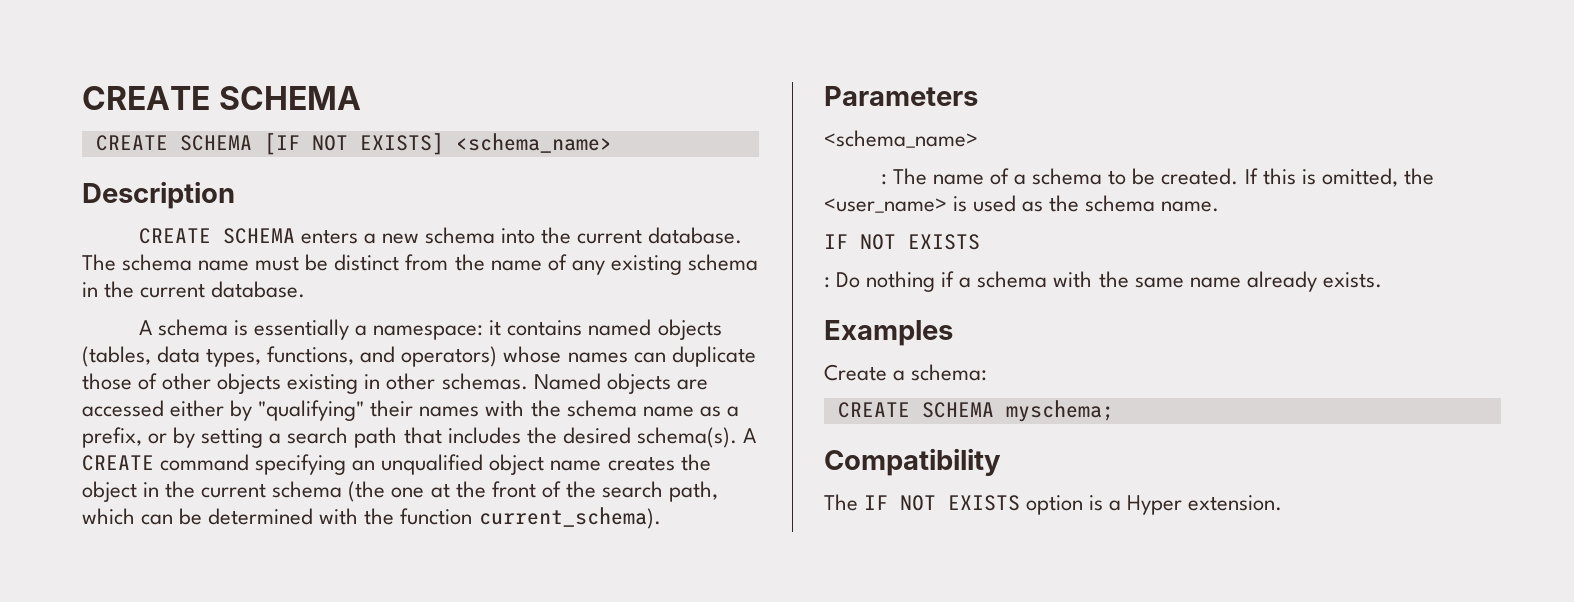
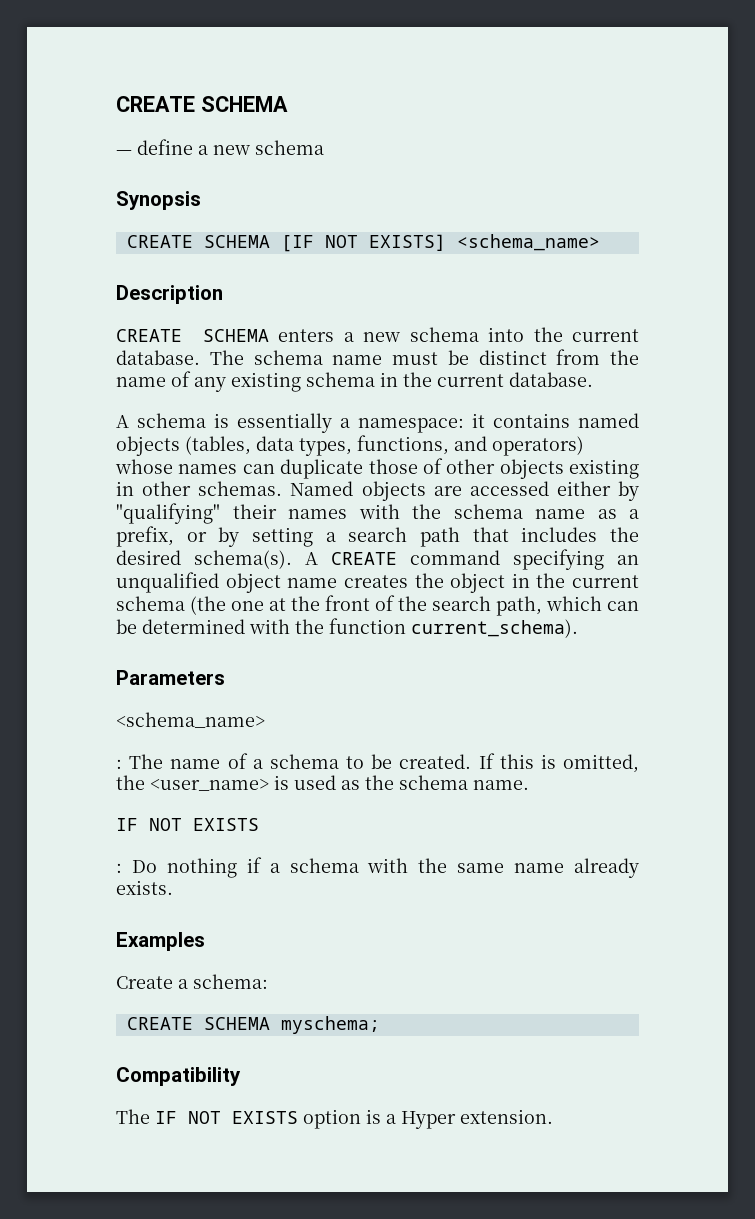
[82,86,361,110] CREATE SCHEMA -> [116,96,288,112] [116,139,324,155] [116,191,201,210] CREATE SCHEMA // — define a new schema // Synopsis

